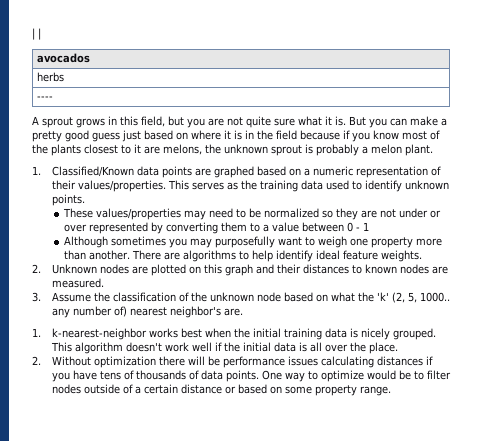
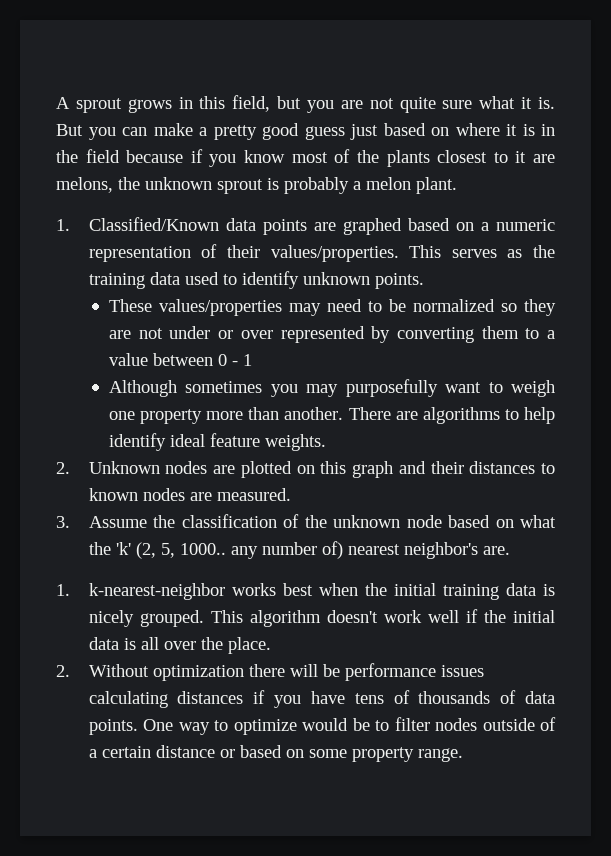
[32,28,41,40] [36,53,90,63] [36,72,64,82] [36,96,53,100] | | // avocados // herbs // ---- // -> (56, 103) none

